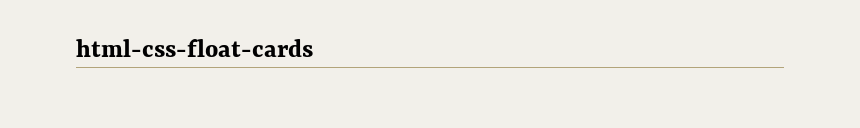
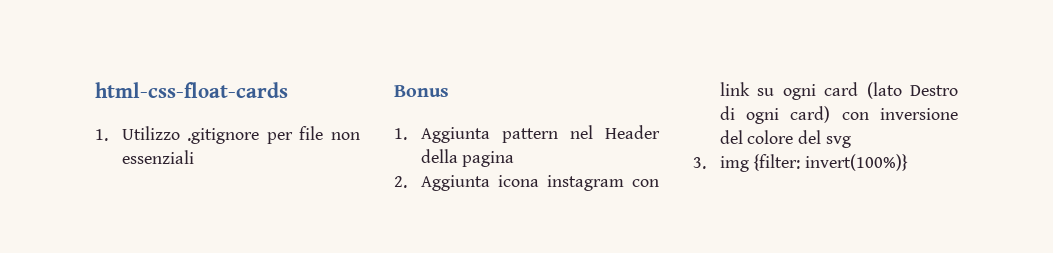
(313, 48) none -> [95,126,360,144] [121,150,194,164] [394,85,449,97] [394,125,660,143] [420,149,515,167] [394,175,659,191] [719,82,958,100] [719,106,958,124] [719,130,851,148] [693,154,909,172] // 1. Utilizzo .gitignore per file non essenziali // Bonus // 1. Aggiunta pattern nel Header della pagina // 2. Aggiunta icona instagram con link su ogni card (lato Destro di ogni card) con inversione del colore del svg // 3. img {filter: invert(100%)}

